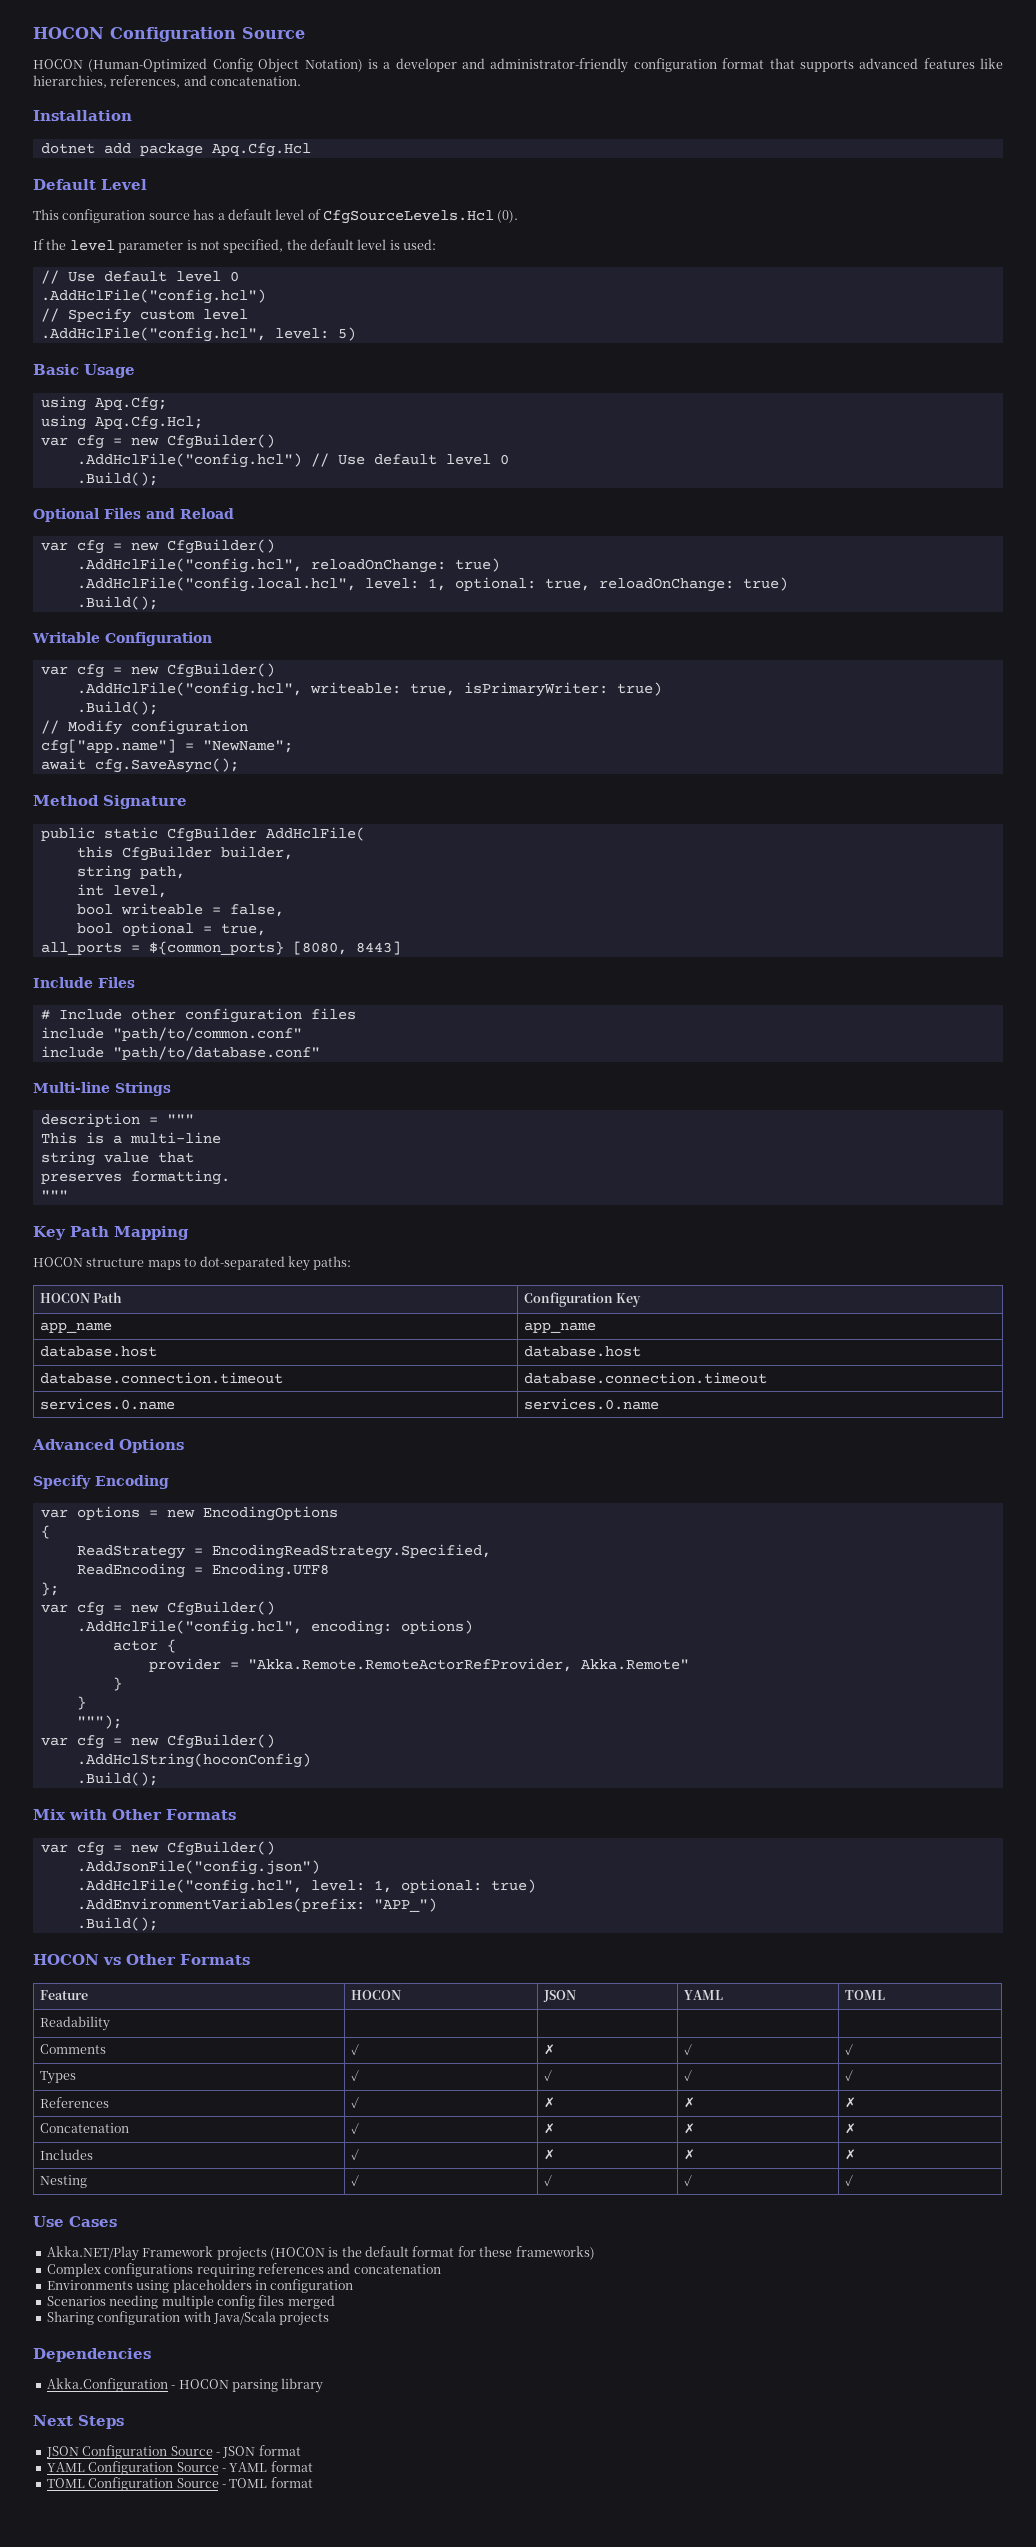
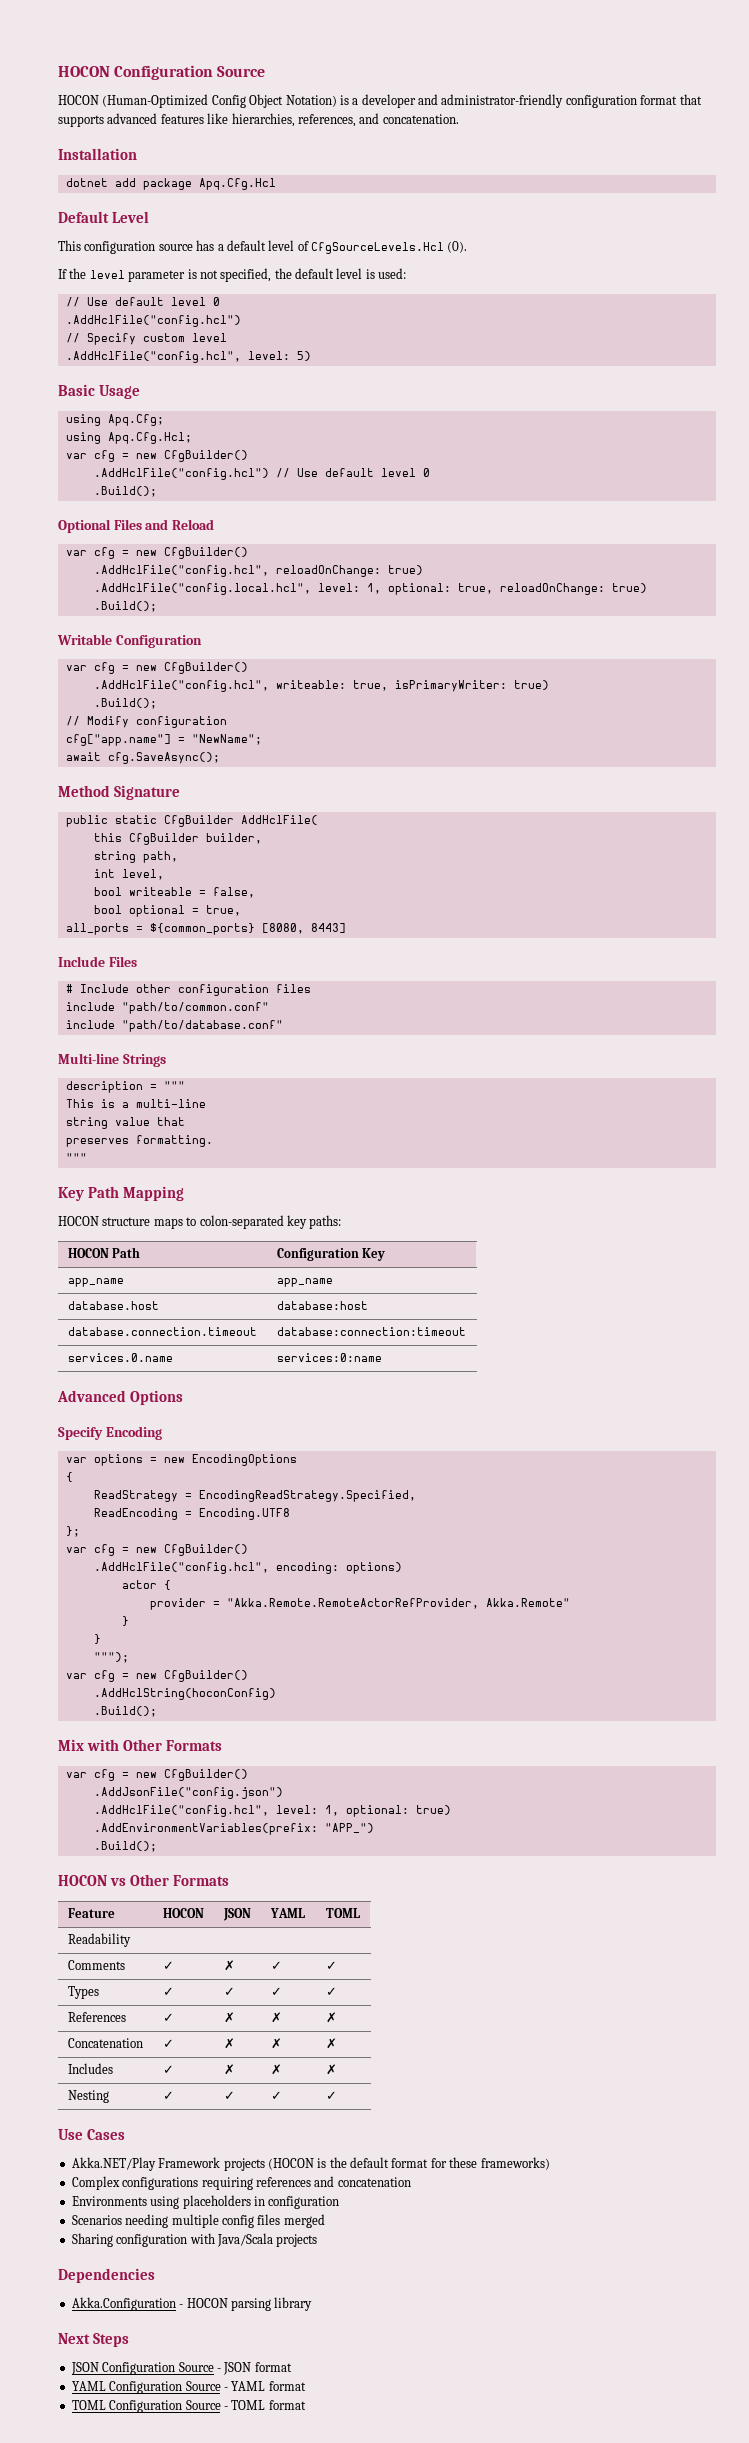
[199,1256,285,1270] dot-separated -> [199,1215,284,1229] colon-separated
[523,1346,641,1357] database.host -> [276,1301,368,1310] database:host
[523,1372,767,1384] database.connection.timeout -> [276,1327,466,1336] database:connection:timeout
[523,1398,659,1410] services.0.name -> [276,1353,382,1362] services:0:name

